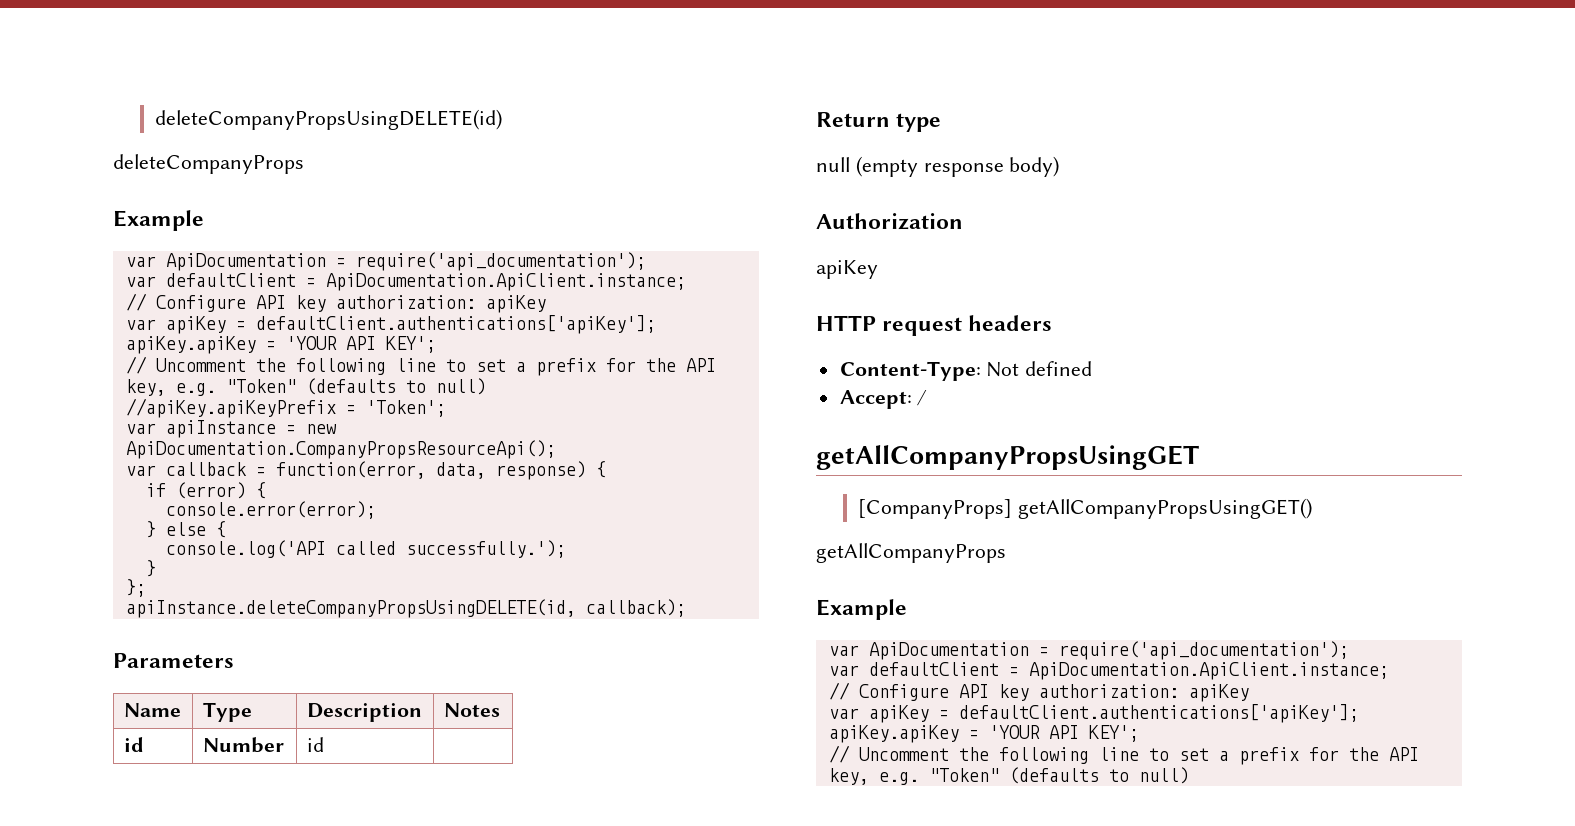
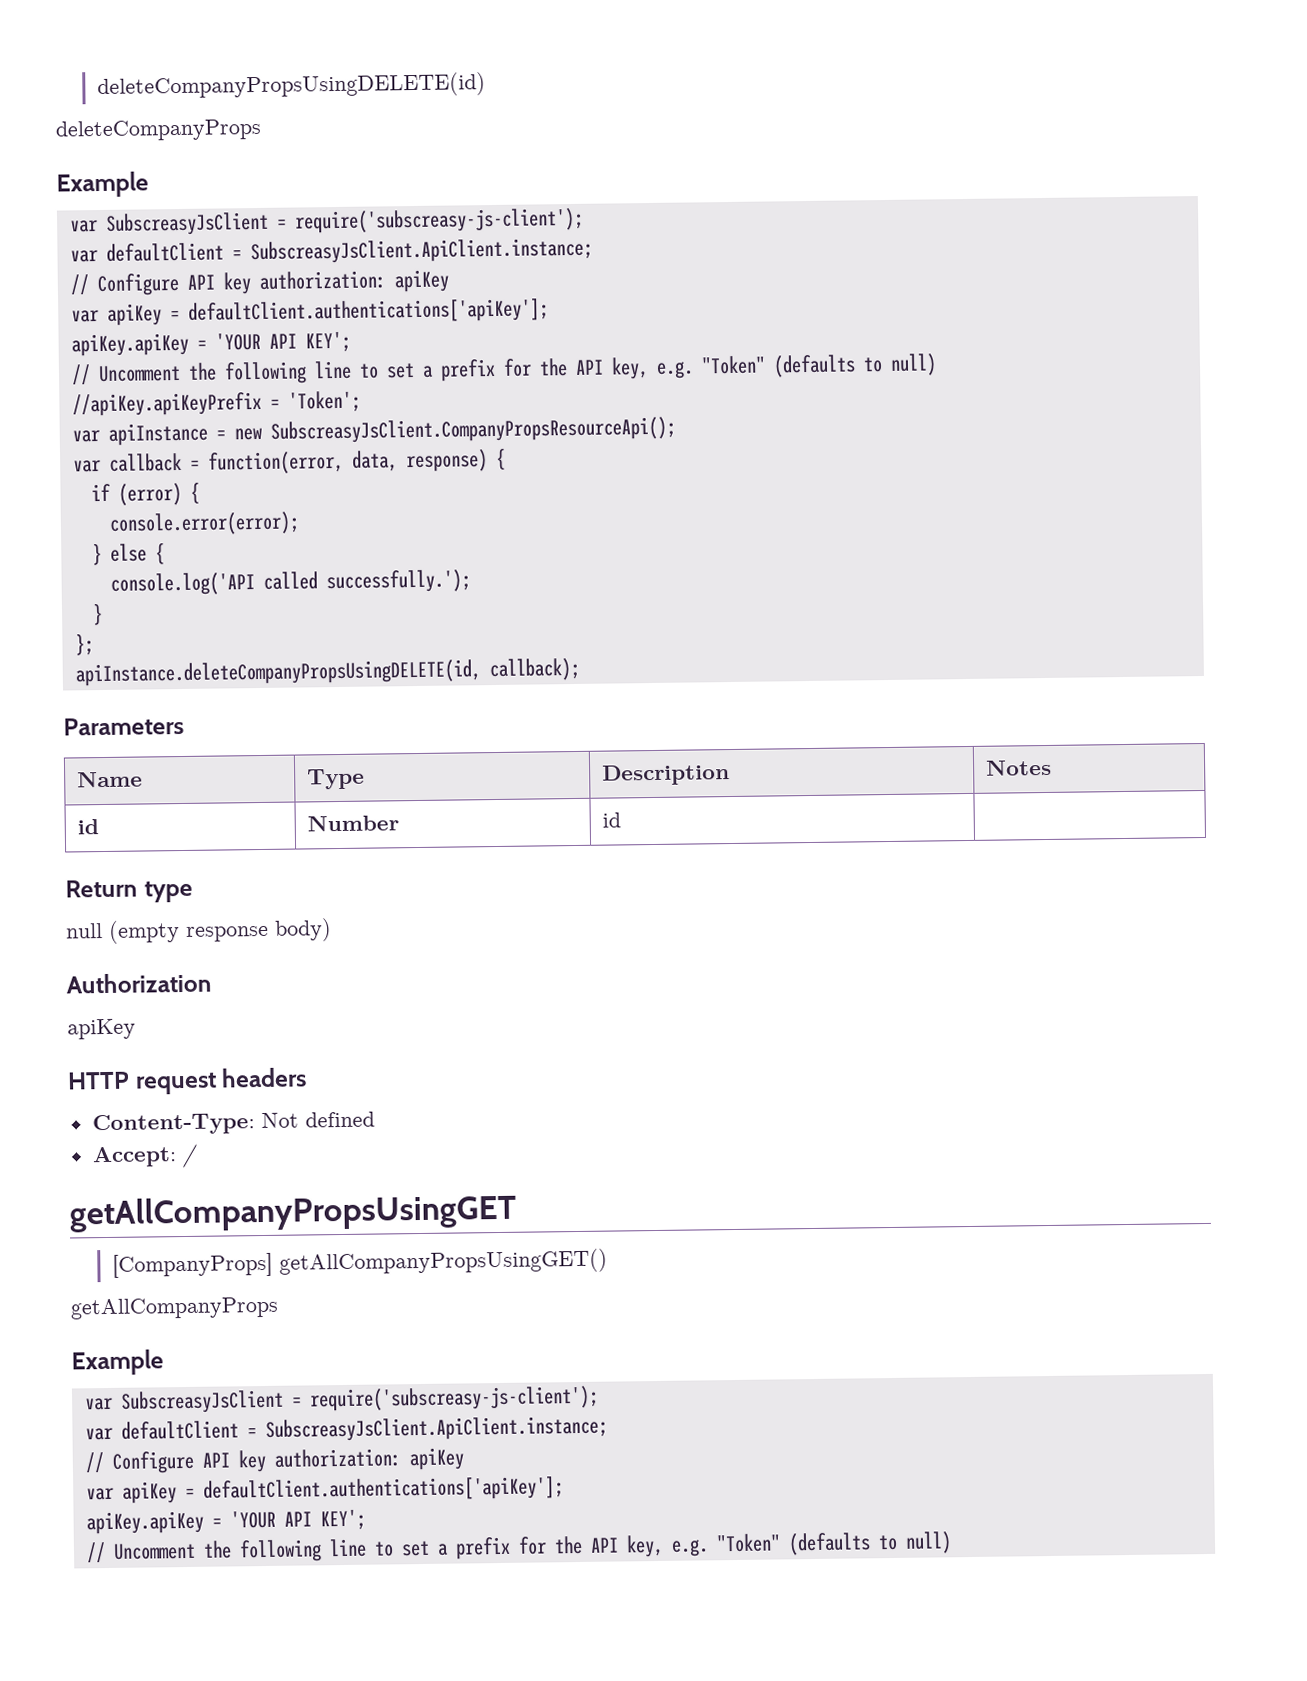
[165,252,646,271] [125,273,686,291] ApiDocumentation = require('api_documentation'); // var defaultClient = ApiDocumentation.ApiClient.instance; -> [104,207,584,236] [69,237,593,265] SubscreasyJsClient = require('subscreasy-js-client'); // var defaultClient = SubscreasyJsClient.ApiClient.instance;
[125,440,556,459] ApiDocumentation.CompanyPropsResourceApi(); -> [269,416,676,444] SubscreasyJsClient.CompanyPropsResourceApi();
[868,641,1349,660] [828,662,1389,680] ApiDocumentation = require('api_documentation'); // var defaultClient = ApiDocumentation.ApiClient.instance; -> [119,1385,599,1414] [84,1415,608,1443] SubscreasyJsClient = require('subscreasy-js-client'); // var defaultClient = SubscreasyJsClient.ApiClient.instance;

